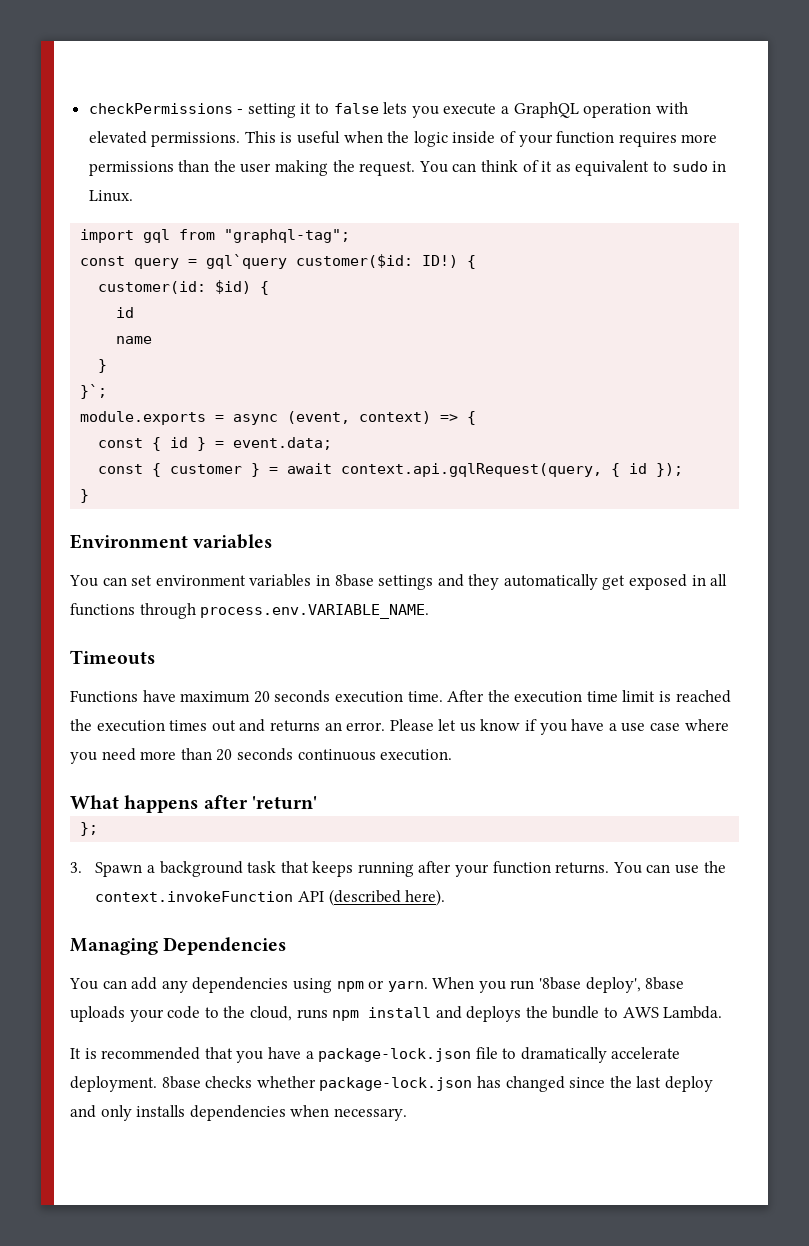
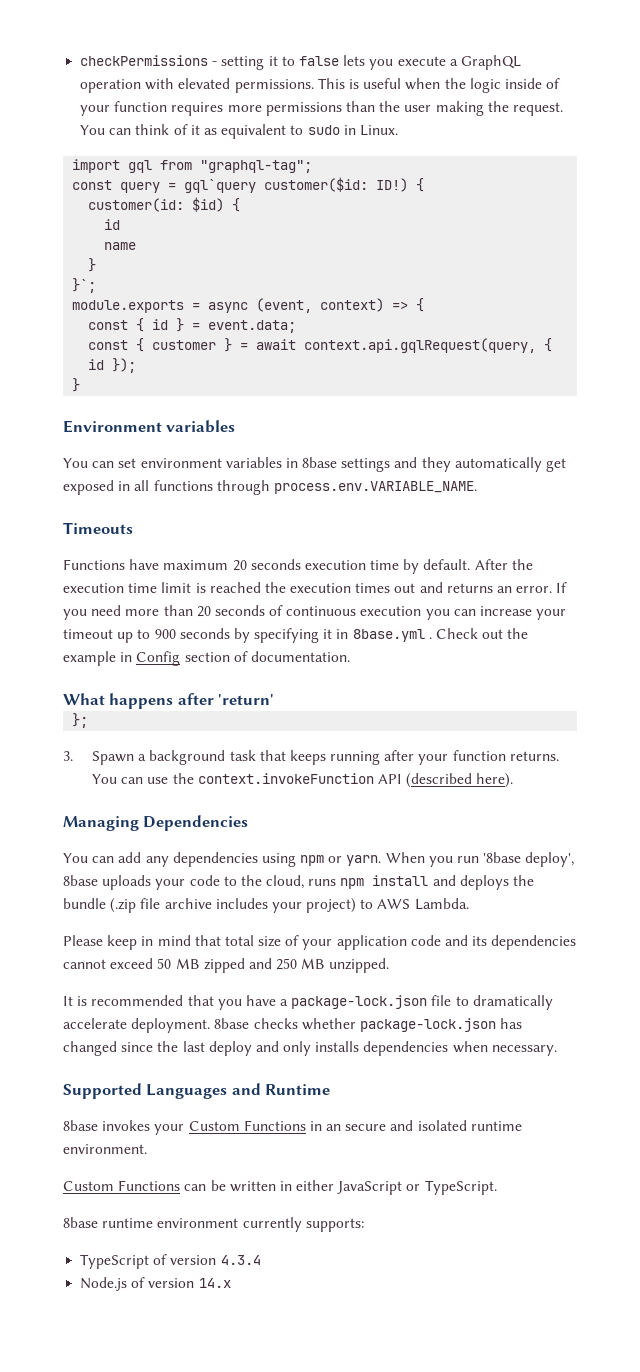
[407,691,443,702] time. -> [370,559,471,574] time by default.
[389,719,729,735] Please let us know if you have a use case where -> [556,582,568,593] If
[297,749,453,761] continuous execution. -> [269,605,567,620] [63,628,529,643] [63,651,350,666] of continuous execution you can increase your timeout up to 900 seconds by specifying it in 8base.yml . Check out the example in Config section of documentation.
[604,1006,723,1019] to AWS Lambda. -> [110,898,469,913] [63,935,577,950] [63,958,390,973] (.zip file archive includes your project) to AWS Lambda. // Please keep in mind that total size of your application code and its dependencies cannot exceed 50 MB zipped and 250 MB unzipped.
(407, 1114) none -> [63,1083,331,1099] [63,1120,522,1135] [63,1144,147,1154] [63,1180,497,1195] [63,1217,364,1232] [80,1254,261,1269] [80,1277,231,1291] // Supported Languages and Runtime // 8base invokes your Custom Functions in an secure and isolated runtime environment. // Custom Functions can be written in either JavaScript or TypeScript. // 8base runtime environment currently supports: // TypeScript of version 4.3.4 // Node.js of version 14.x

